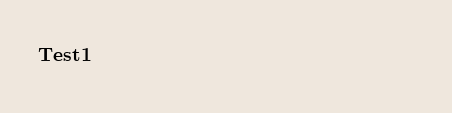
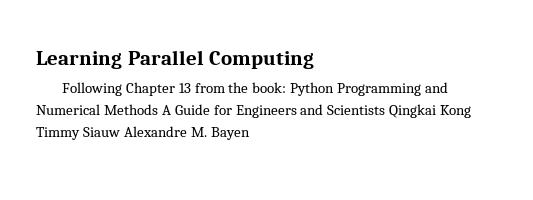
[38,48,92,61] Test1 -> [36,50,315,69] [61,82,449,96] [36,104,472,118] [36,126,250,140] Learning Parallel Computing // Following Chapter 13 from the book: Python Programming and Numerical Methods A Guide for Engineers and Scientists Qingkai Kong Timmy Siauw Alexandre M. Bayen

